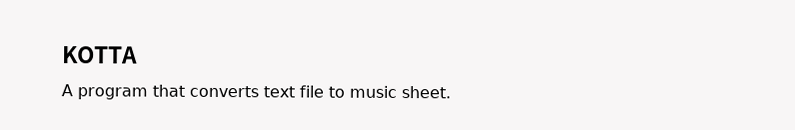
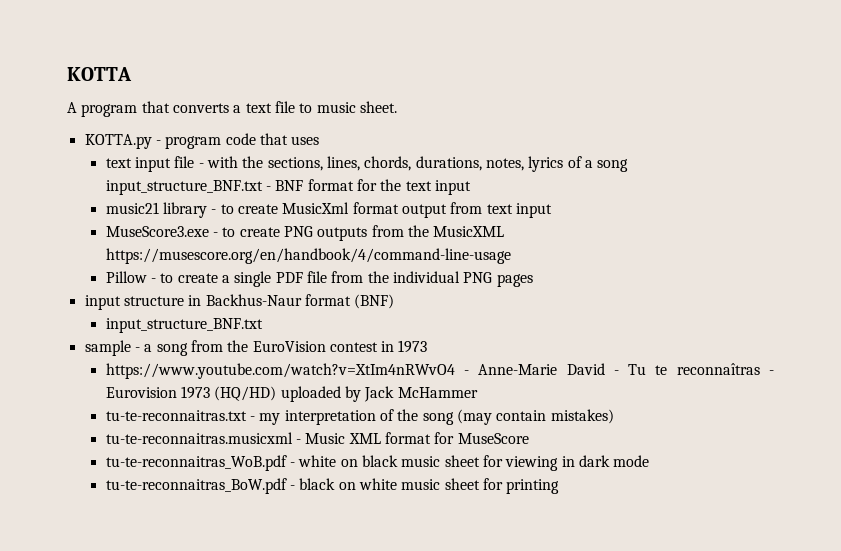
(259, 91) none -> [233,105,242,113] a
(451, 92) none -> [84,133,320,149] [105,156,629,172] [105,179,472,195] [105,202,552,218] [105,225,505,241] [105,248,511,264] [105,271,533,287] [84,294,395,310] [105,318,263,333] [84,340,428,356] [105,363,774,379] [105,386,478,402] [105,409,614,425] [105,432,529,444] [105,455,650,471] [105,478,560,494] // KOTTA.py - program code that uses // text input file - with the sections, lines, chords, durations, notes, lyrics of a song input_structure_BNF.txt - BNF format for the text input // music21 library - to create MusicXml format output from text input // MuseScore3.exe - to create PNG outputs from the MusicXML https://musescore.org/en/handbook/4/command-line-usage // Pillow - to create a single PDF file from the individual PNG pages // input structure in Backhus-Naur format (BNF) // input_structure_BNF.txt // sample - a song from the EuroVision contest in 1973 // https://www.youtube.com/watch?v=XtIm4nRWvO4 - Anne-Marie David - Tu te reconnaîtras - Eurovision 1973 (HQ/HD) uploaded by Jack McHammer // tu-te-reconnaitras.txt - my interpretation of the song (may contain mistakes) // tu-te-reconnaitras.musicxml - Music XML format for MuseScore // tu-te-reconnaitras_WoB.pdf - white on black music sheet for viewing in dark mode // tu-te-reconnaitras_BoW.pdf - black on white music sheet for printing

